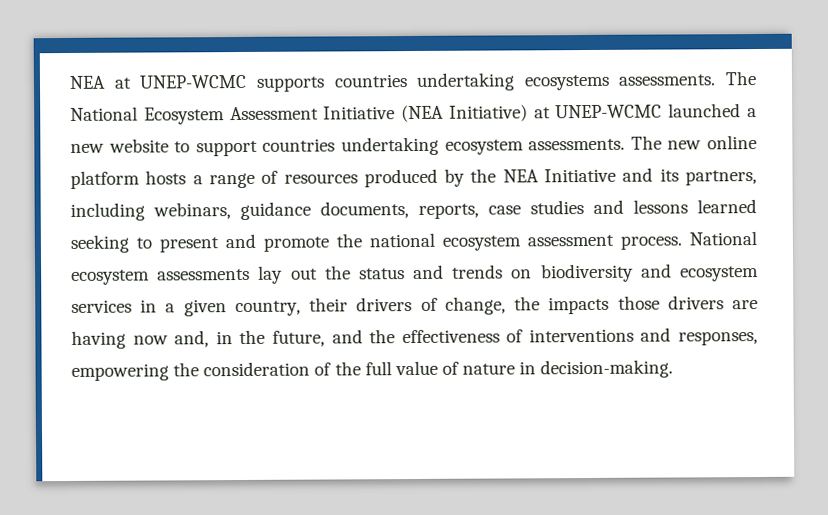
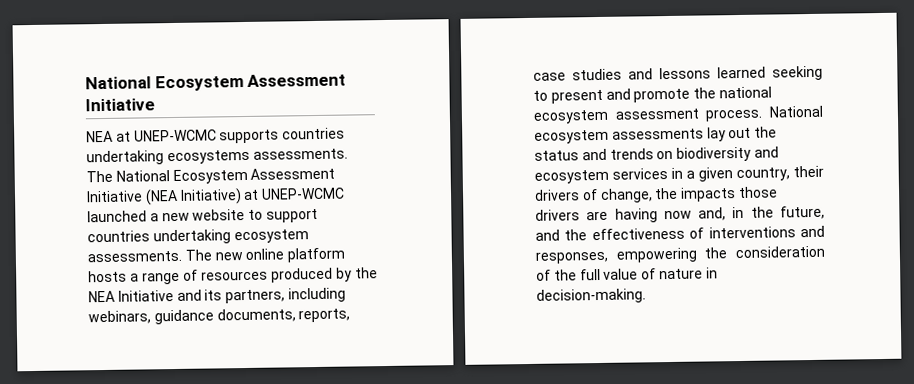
(69, 82) none -> [85,73,347,92] [85,98,155,112] National Ecosystem Assessment Initiative //

